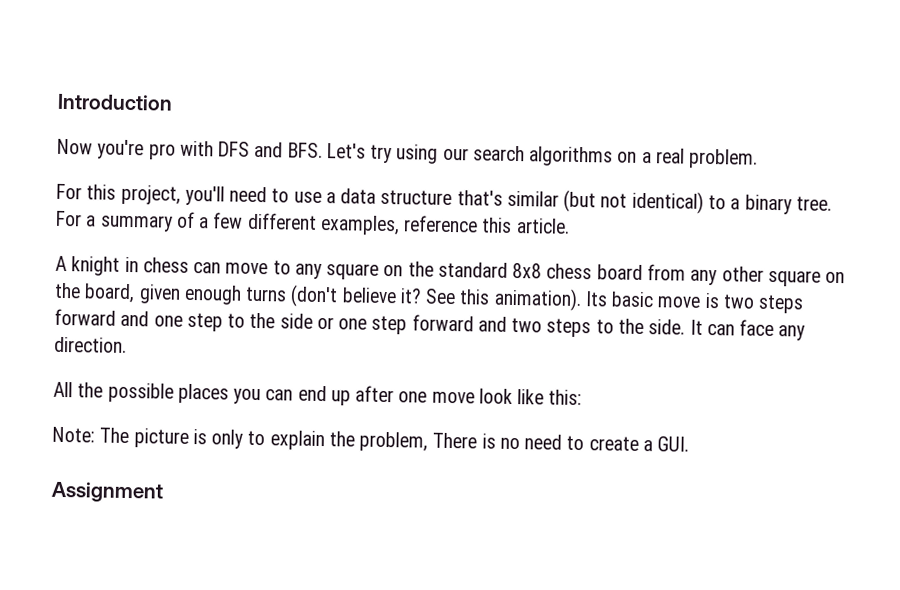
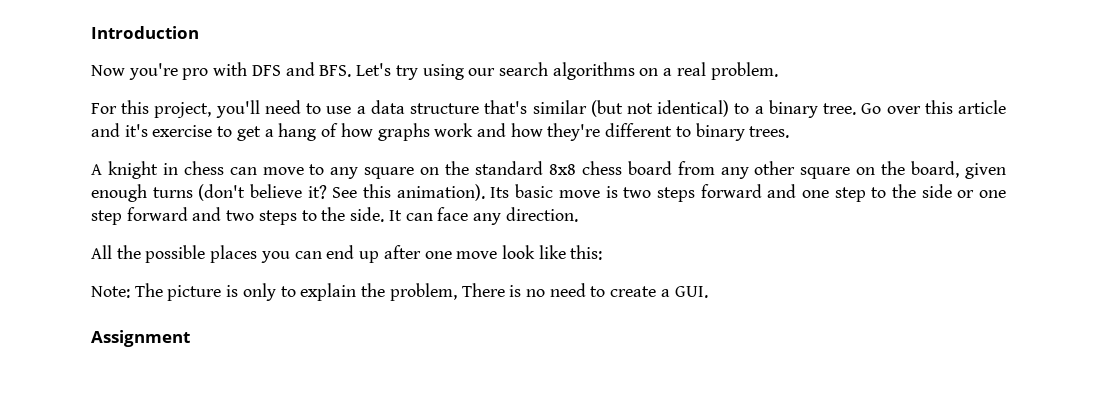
[56,210,570,236] For a summary of a few different examples, reference this article. -> [861,100,1007,114] [91,123,790,141] Go over this article and it's exercise to get a hang of how graphs work and how they're different to binary trees.

